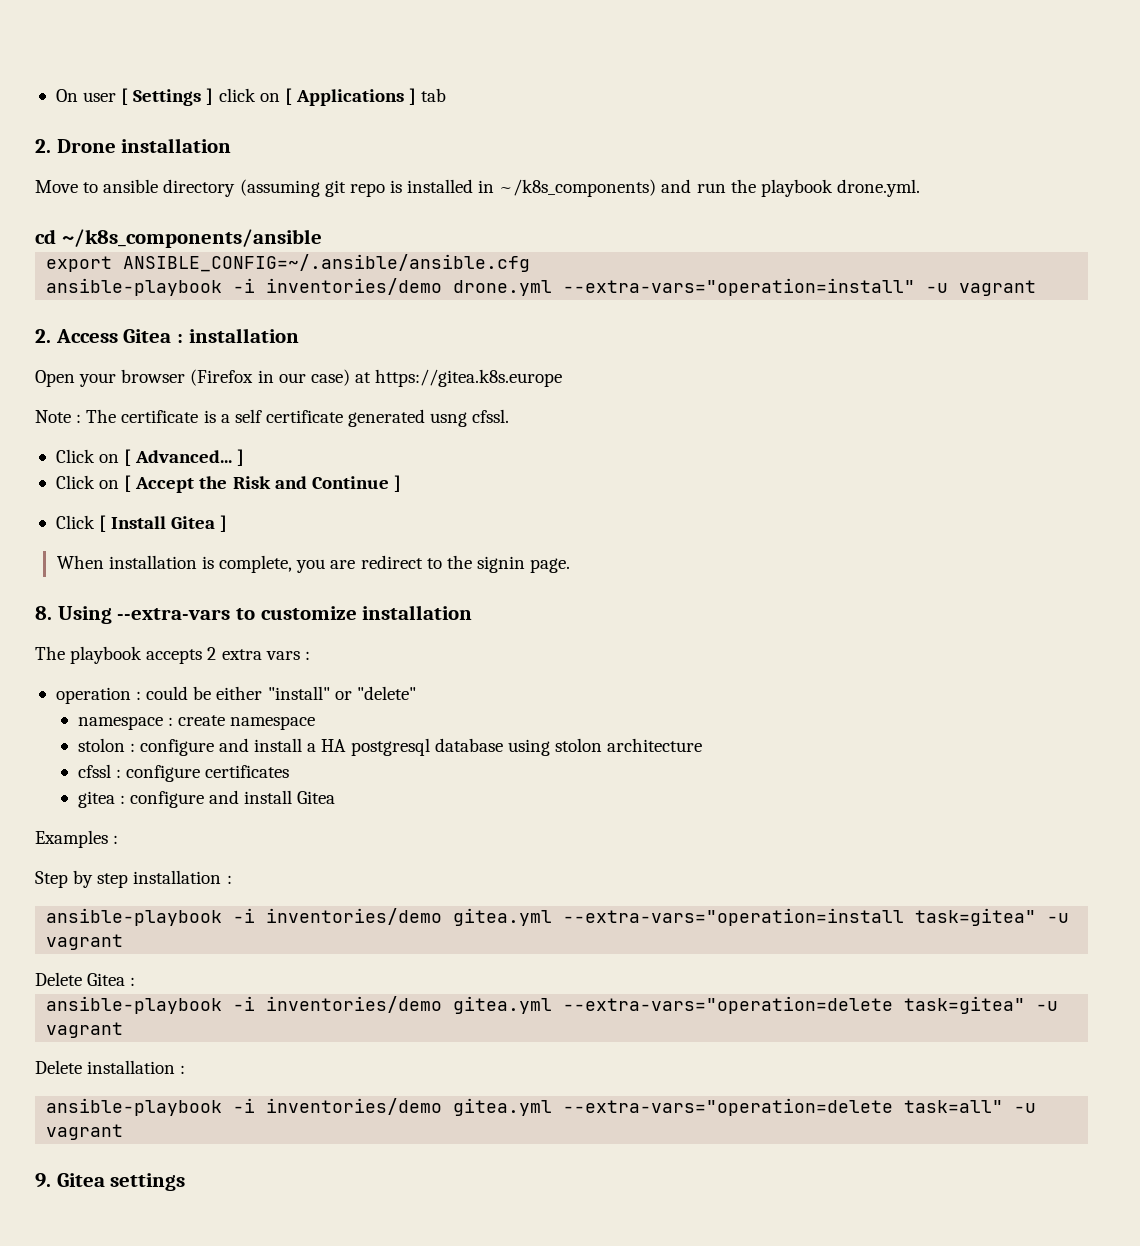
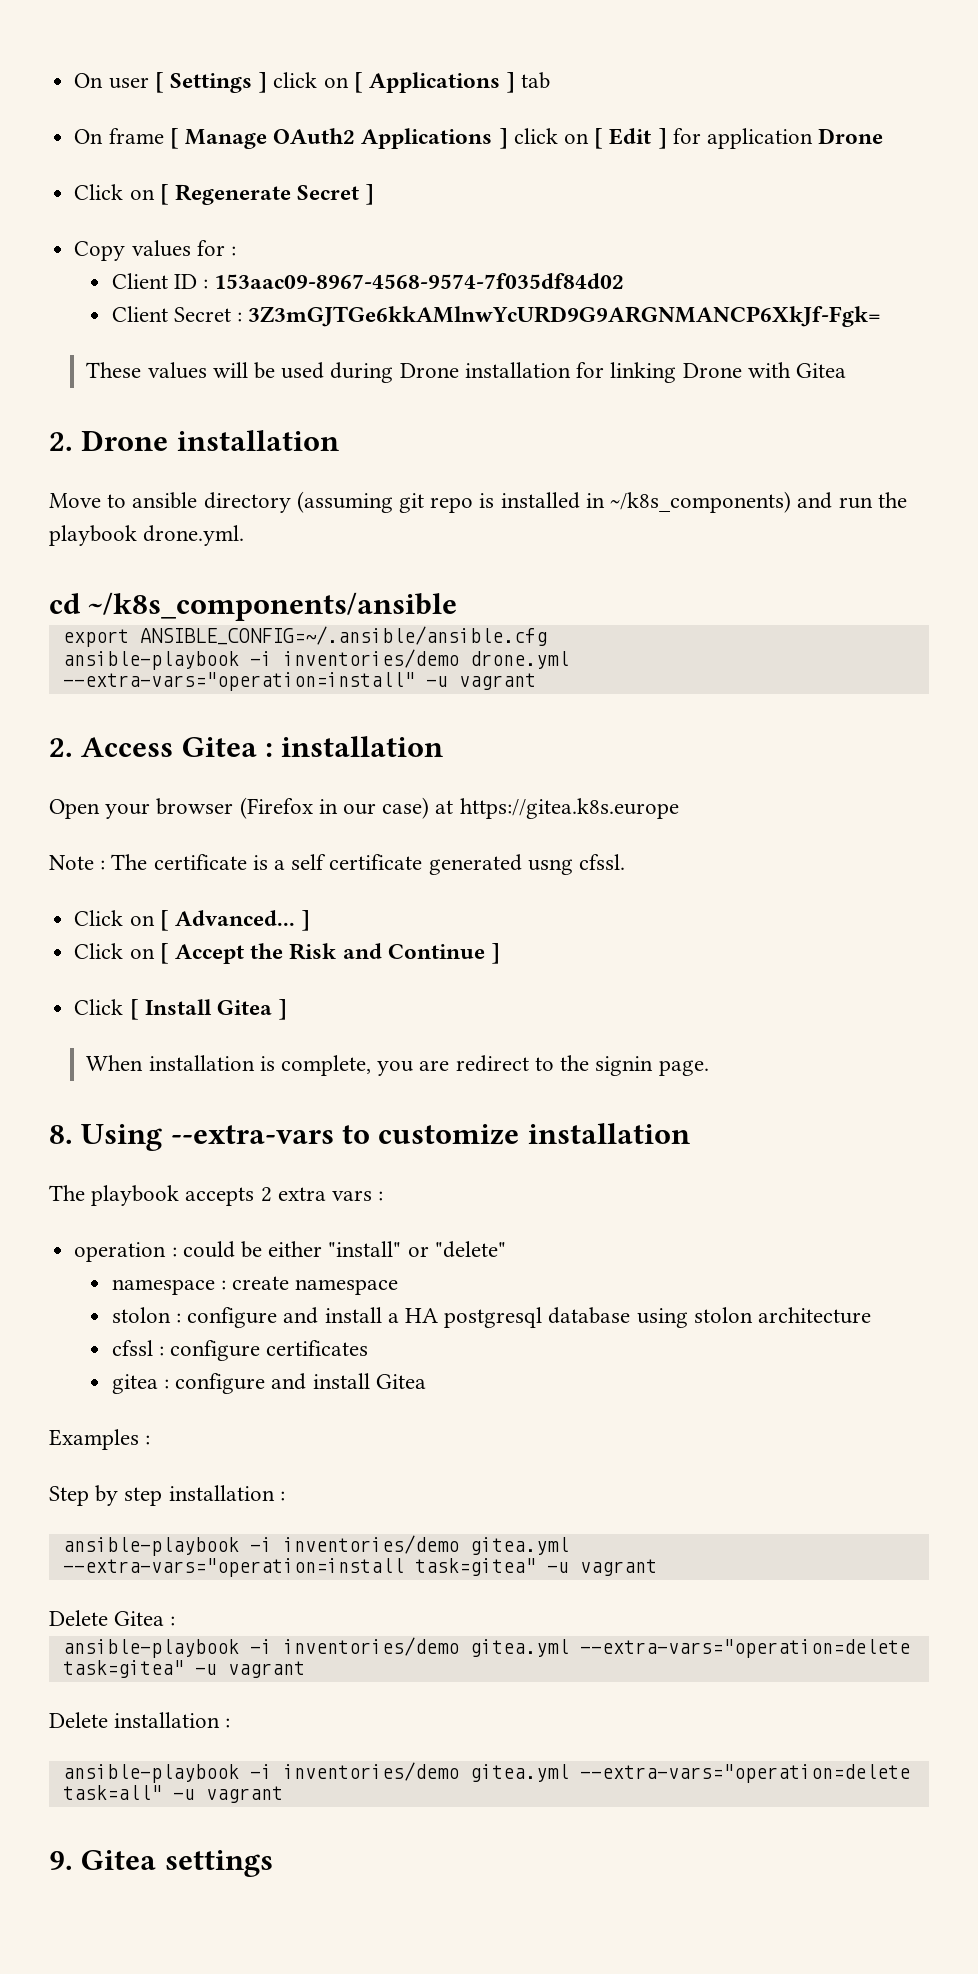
(447, 95) none -> [74,128,884,149] [74,184,375,205] [74,240,236,261] [111,273,625,289] [111,306,882,327] [86,362,846,383] // On frame [ Manage OAuth2 Applications ] click on [ Edit ] for application Drone // Click on [ Regenerate Secret ] // Copy values for : // Client ID : 153aac09-8967-4568-9574-7f035df84d02 // Client Secret : 3Z3mGJTGe6kkAMlnwYcURD9G9ARGNMANCP6XkJf-Fgk= // These values will be used during Drone installation for linking Drone with Gitea

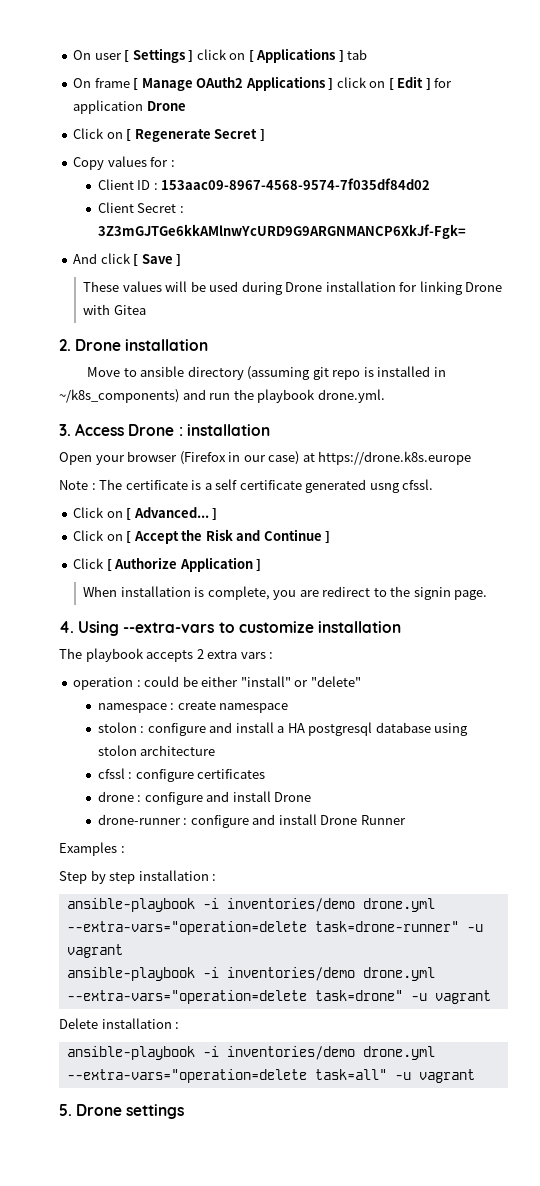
(882, 316) none -> [73,253,182,267] // And click [ Save ]
[49,592,458,621] [62,626,547,647] [62,649,569,670] [62,672,536,691] [49,737,257,757] cd ~/k8s_components/ansible // export ANSIBLE_CONFIG=~/.ansible/ansible.cfg // ansible-playbook -i inventories/demo drone.yml --extra-vars="operation=install" -u vagrant // 2. Access Gitea -> [59,423,175,436] 3. Access Drone
[459,798,679,819] https://gitea.k8s.europe -> [318,451,472,465] https://drone.k8s.europe
[144,999,272,1015] Install Gitea -> [114,557,253,572] Authorize Application
[49,1125,73,1144] 8. -> [59,621,74,633] 4.
[111,1373,426,1394] gitea : configure and install Gitea -> [97,791,312,805] [97,814,406,828] drone : configure and install Drone // drone-runner : configure and install Drone Runner
[469,1537,569,1555] [62,1558,657,1577] [49,1610,176,1626] [62,1637,910,1658] [62,1660,184,1678] gitea.yml --extra-vars="operation=install task=gitea" -u vagrant // Delete Gitea : // ansible-playbook -i inventories/demo gitea.yml --extra-vars="operation=delete task=gitea" -> [362,898,435,912] [66,921,483,935] [66,944,123,958] [66,967,435,981] [66,990,403,1004] drone.yml --extra-vars="operation=delete task=drone-runner" -u vagrant // ansible-playbook -i inventories/demo drone.yml --extra-vars="operation=delete task=drone"
[469,1764,569,1782] gitea.yml -> [362,1046,435,1060] drone.yml
[49,1850,157,1870] 9. Gitea -> [59,1104,123,1116] 5. Drone

